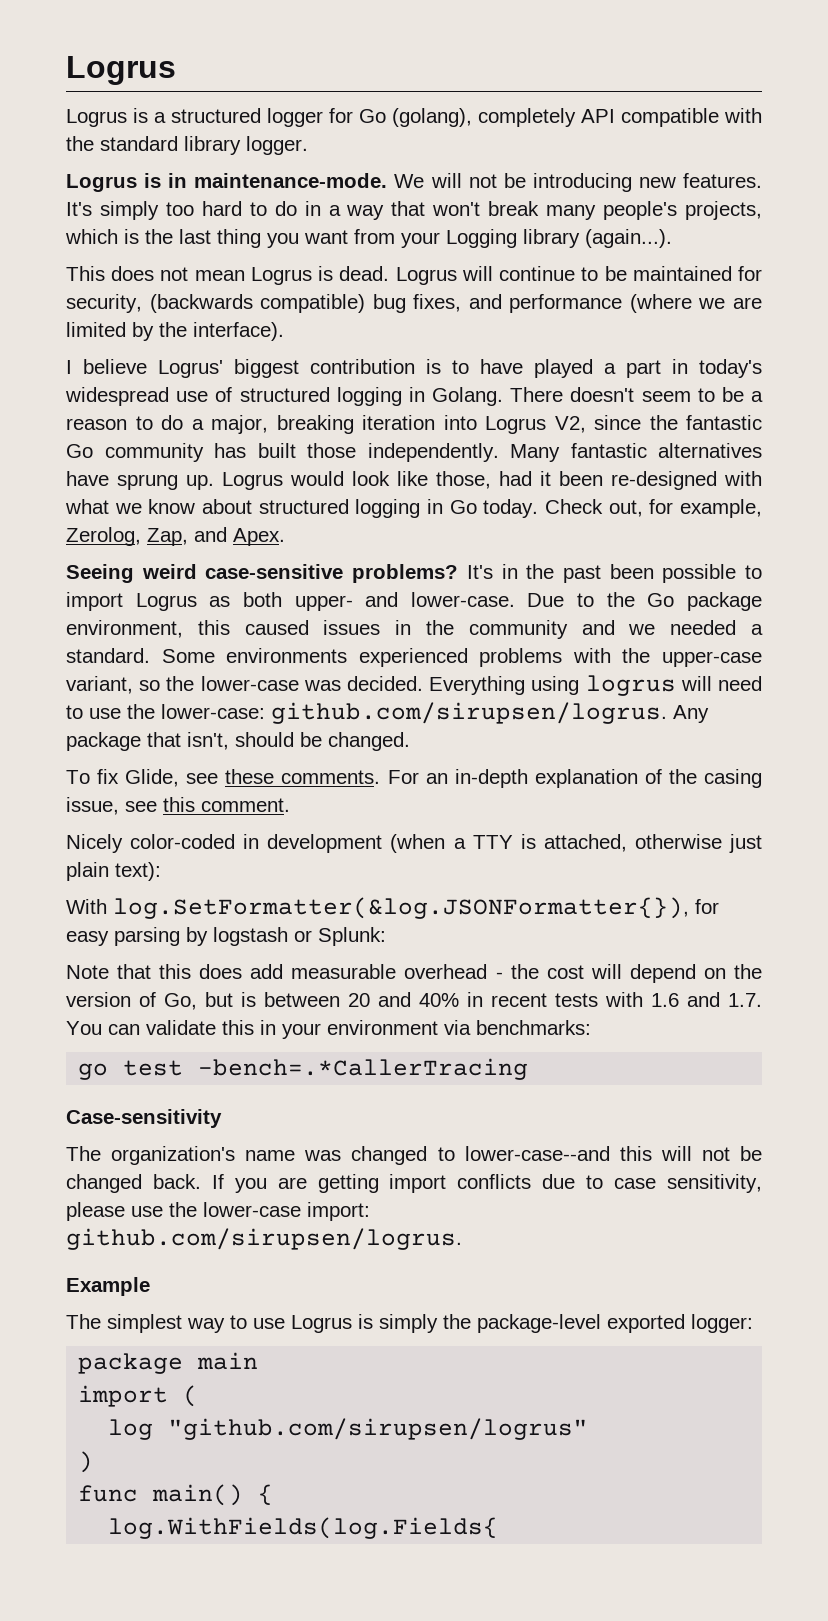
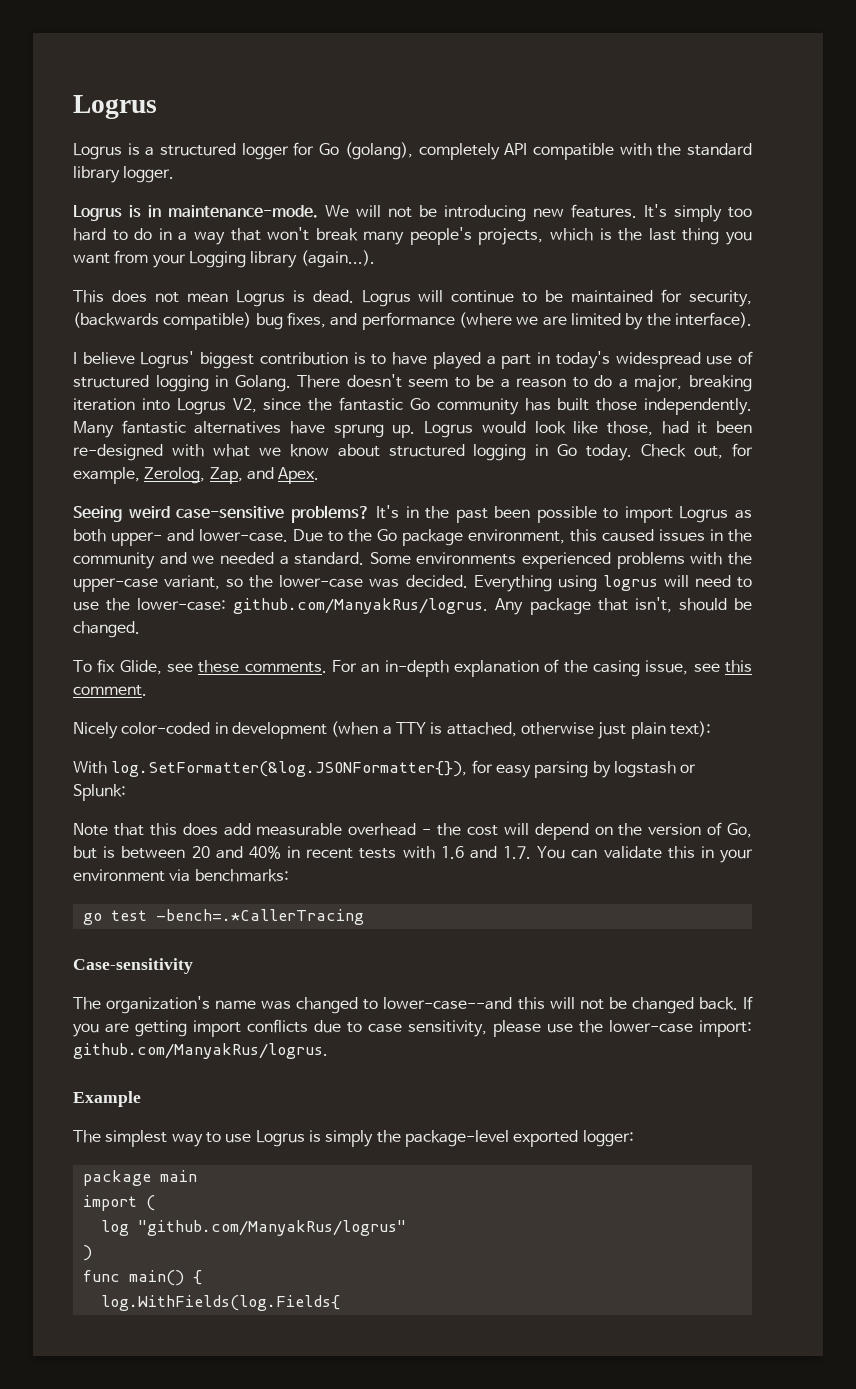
[271,702,667,724] github.com/sirupsen/logrus. -> [233,598,489,614] github.com/ManyakRus/logrus.
[66,1228,462,1250] github.com/sirupsen/logrus. -> [73,1043,328,1059] github.com/ManyakRus/logrus.
[168,1418,589,1440] "github.com/sirupsen/logrus" -> [137,1220,406,1236] "github.com/ManyakRus/logrus"

